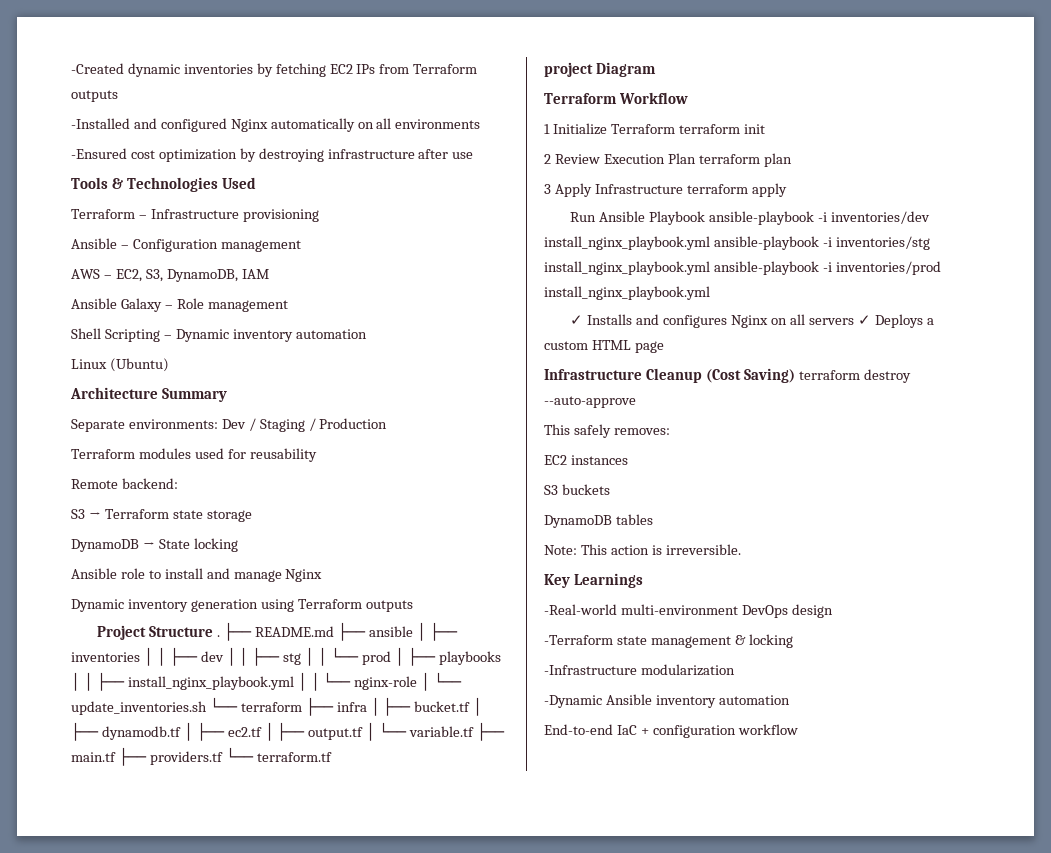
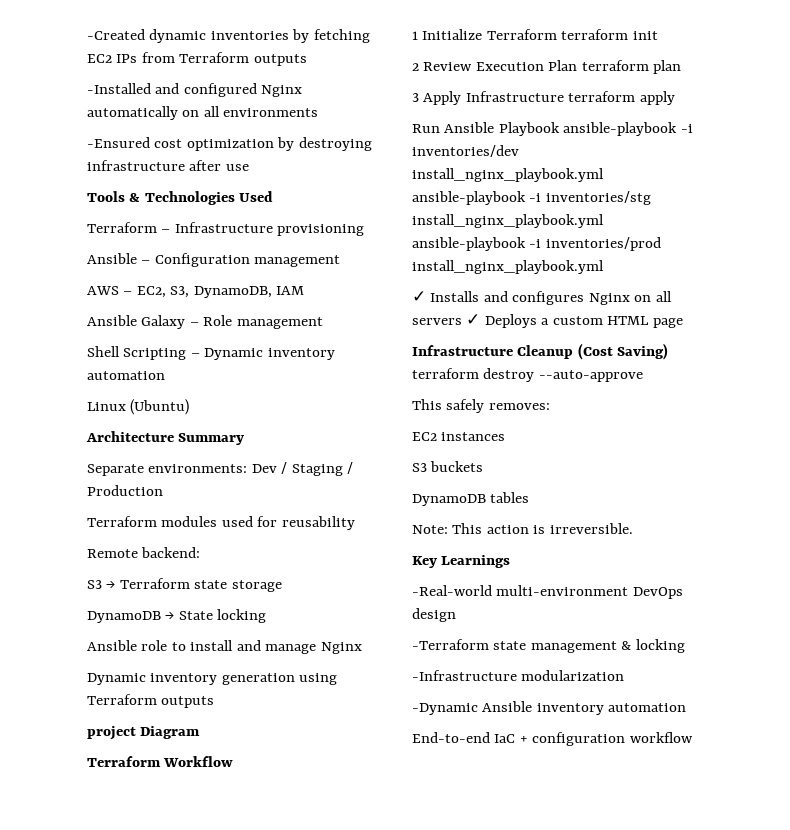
[97,622,458,641] [71,647,501,666] [71,672,463,691] [71,697,483,716] [71,722,506,741] [71,747,332,766] // Project Structure . ├── README.md ├── ansible │ ├── inventories │ │ ├── dev │ │ ├── stg │ │ └── prod │ ├── playbooks │ │ ├── install_nginx_playbook.yml │ │ └── nginx-role │ └── update_inventories.sh └── terraform ├── infra │ ├── bucket.tf │ ├── dynamodb.tf │ ├── ec2.tf │ ├── output.tf │ └── variable.tf ├── main.tf ├── providers.tf └── terraform.tf -> (215, 702) none

